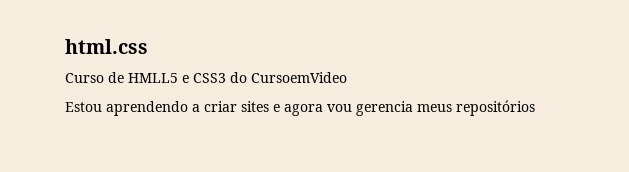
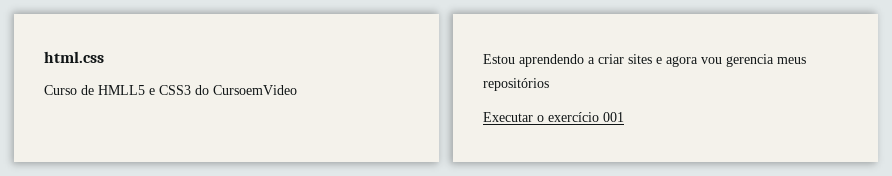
(535, 108) none -> [483,112,624,122] // Executar o exercício 001

